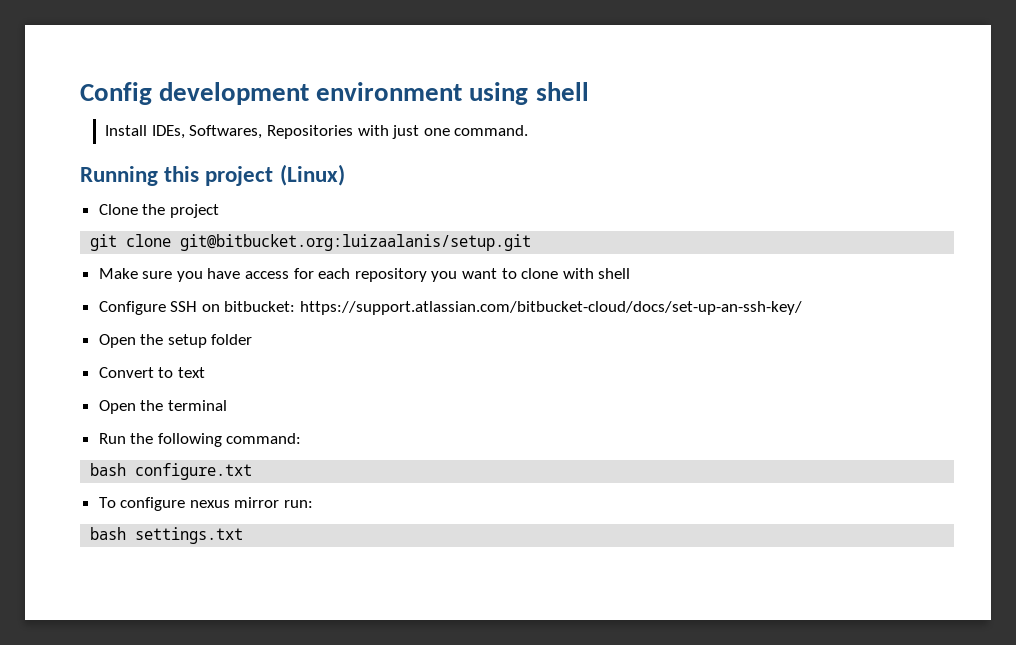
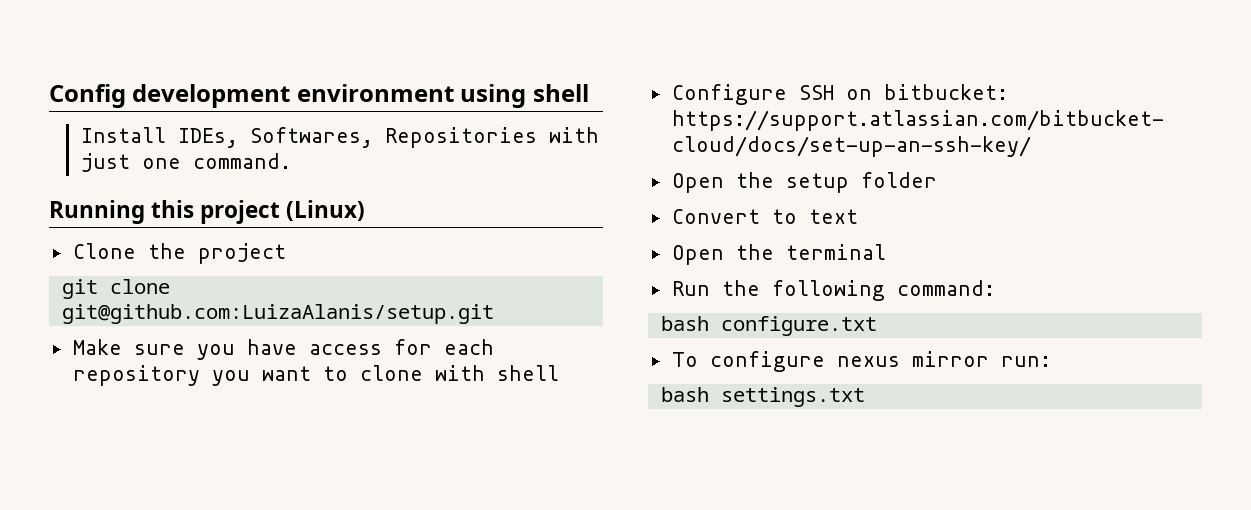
[180,234,532,251] git@bitbucket.org:luizaalanis/setup.git -> [61,304,494,324] git@github.com:LuizaAlanis/setup.git

